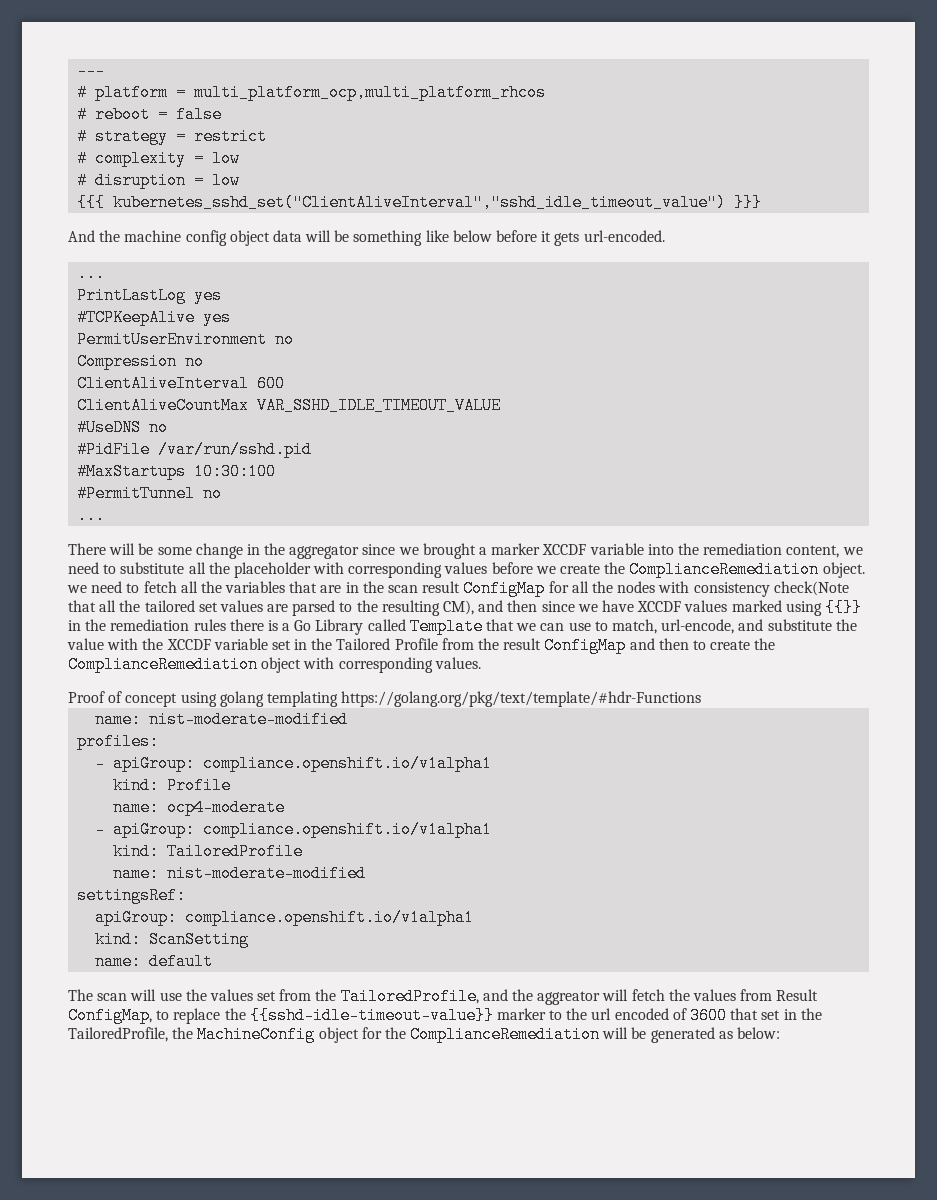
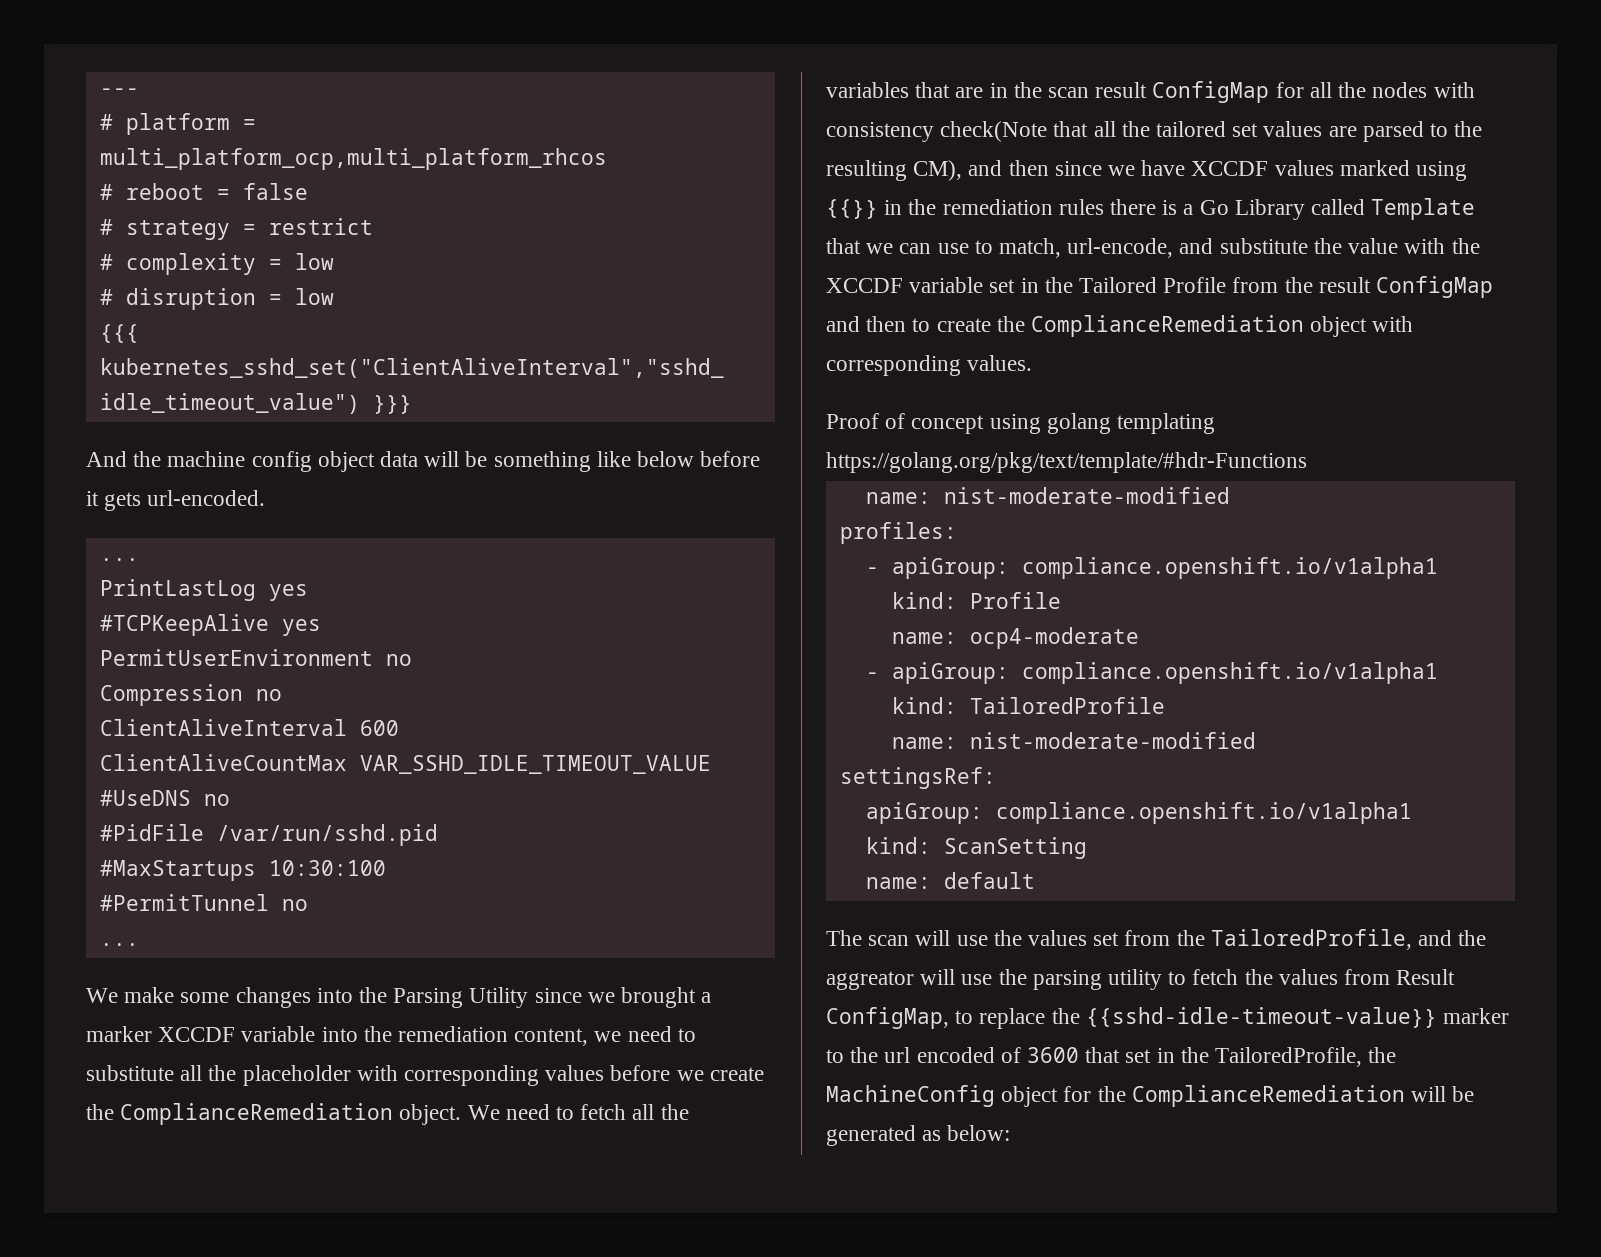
[68,543,360,559] There will be some change in the aggregator -> [86,987,529,1008] We make some changes into the Parsing Utility
[67,585,87,593] we -> [467,1105,500,1120] We
(629, 995) none -> [961,969,1187,990] use the parsing utility to

